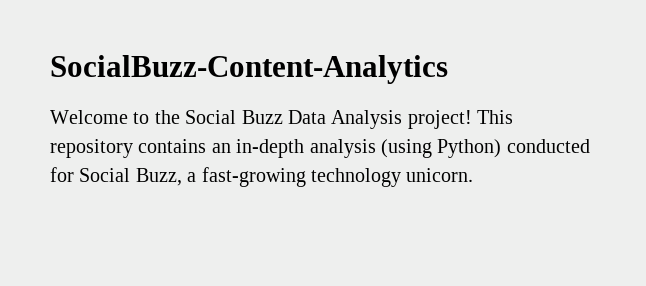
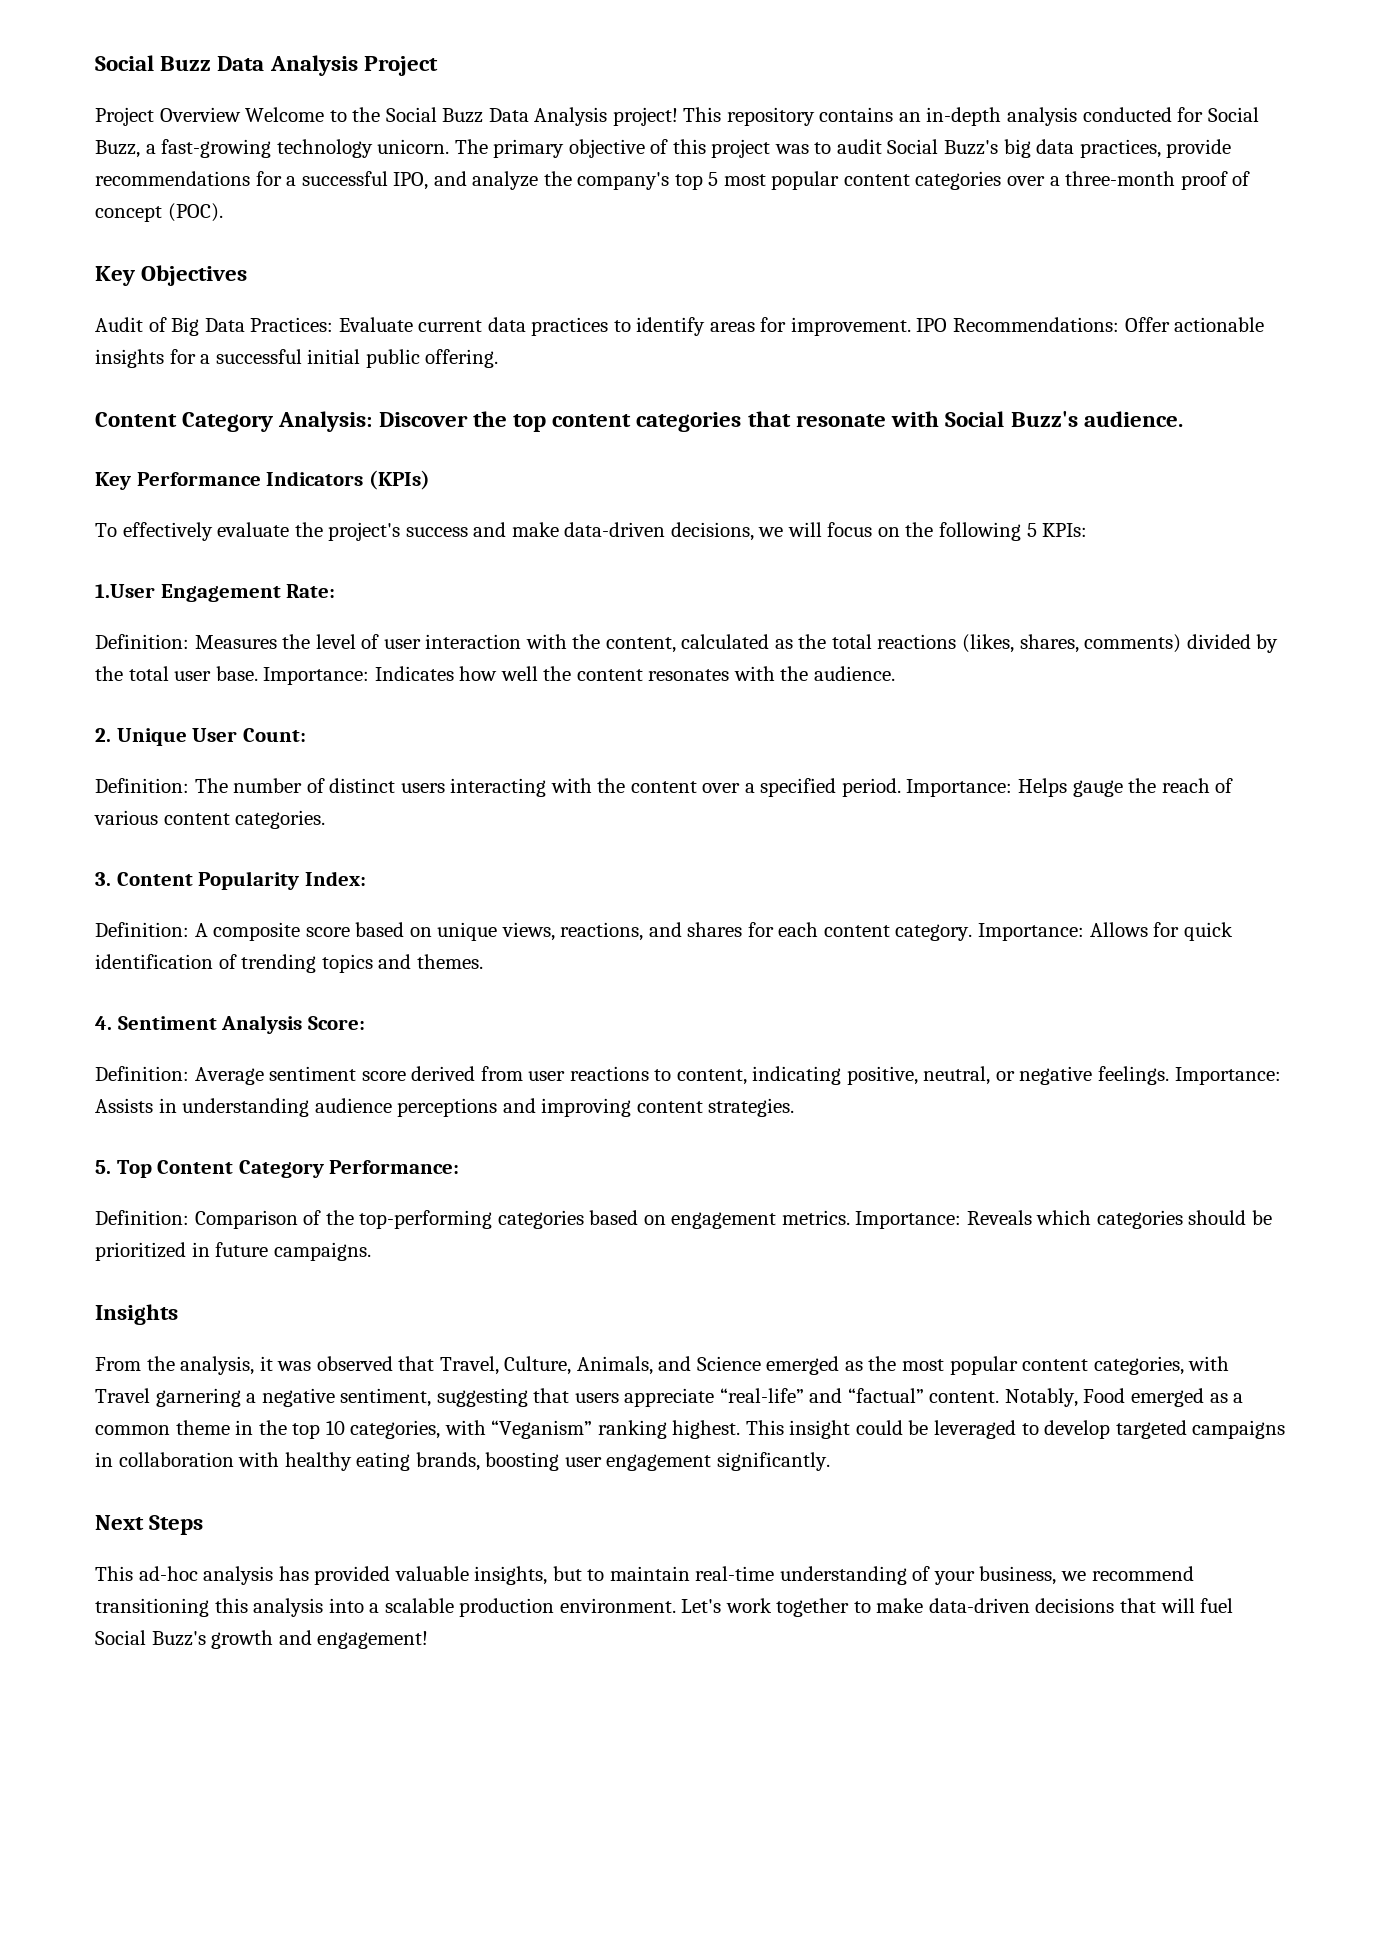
[50,55,448,84] SocialBuzz-Content-Analytics // -> [95,55,438,76] [95,107,241,126] Social Buzz Data Analysis Project // Project Overview
[381,139,502,158] (using Python) -> (1078, 116) none
(474, 175) none -> [454,139,1232,158] [95,171,1251,190] [95,203,223,222] [95,265,248,286] [95,317,1265,336] [95,349,499,368] [95,411,1183,432] [95,470,430,490] [95,522,1088,541] [95,584,336,602] [95,634,1279,653] [95,666,895,685] [95,728,306,746] [95,778,1234,797] [94,810,326,829] [95,871,366,890] [95,922,1233,941] [95,954,483,973] [95,1015,365,1034] [95,1066,1281,1085] [95,1098,795,1117] [95,1160,460,1178] [95,1210,1273,1229] [95,1242,371,1261] [95,1304,178,1325] [95,1356,1230,1375] [95,1388,1244,1407] [95,1420,1286,1439] [95,1452,830,1471] [95,1515,204,1535] [95,1566,1194,1585] [95,1598,1234,1617] [95,1630,429,1649] The primary objective of this project was to audit Social Buzz's big data practices, provide recommendations for a successful IPO, and analyze the company's top 5 most popular content categories over a three-month proof of concept (POC). // Key Objectives // Audit of Big Data Practices: Evaluate current data practices to identify areas for improvement. IPO Recommendations: Offer actionable insights for a successful initial public offering. // Content Category Analysis: Discover the top content categories that resonate with Social Buzz's audience. // Key Performance Indicators (KPIs) // To effectively evaluate the project's success and make data-driven decisions, we will focus on the following 5 KPIs: // 1.User Engagement Rate: // Definition: Measures the level of user interaction with the content, calculated as the total reactions (likes, shares, comments) divided by the total user base. Importance: Indicates how well the content resonates with the audience. // 2. Unique User Count: // Definition: The number of distinct users interacting with the content over a specified period. Importance: Helps gauge the reach of various content categories. // 3. Content Popularity Index: // Definition: A composite score based on unique views, reactions, and shares for each content category. Importance: Allows for quick identification of trending topics and themes. // 4. Sentiment Analysis Score: // Definition: Average sentiment score derived from user reactions to content, indicating positive, neutral, or negative feelings. Importance: Assists in understanding audience perceptions and improving content strategies. // 5. Top Content Category Performance: // Definition: Comparison of the top-performing categories based on engagement metrics. Importance: Reveals which categories should be prioritized in future campaigns. // Insights // From the analysis, it was observed that Travel, Culture, Animals, and Science emerged as the most popular content categories, with Travel garnering a negative sentiment, suggesting that users appreciate “real-life” and “factual” content. Notably, Food emerged as a common theme in the top 10 categories, with “Veganism” ranking highest. This insight could be leveraged to develop targeted campaigns in collaboration with healthy eating brands, boosting user engagement significantly. // Next Steps // This ad-hoc analysis has provided valuable insights, but to maintain real-time understanding of your business, we recommend transitioning this analysis into a scalable production environment. Let's work together to make data-driven decisions that will fuel Social Buzz's growth and engagement!

